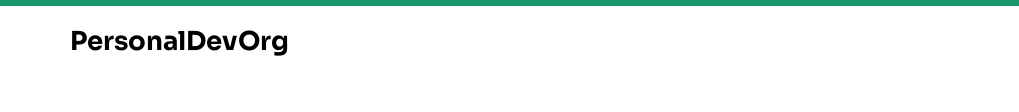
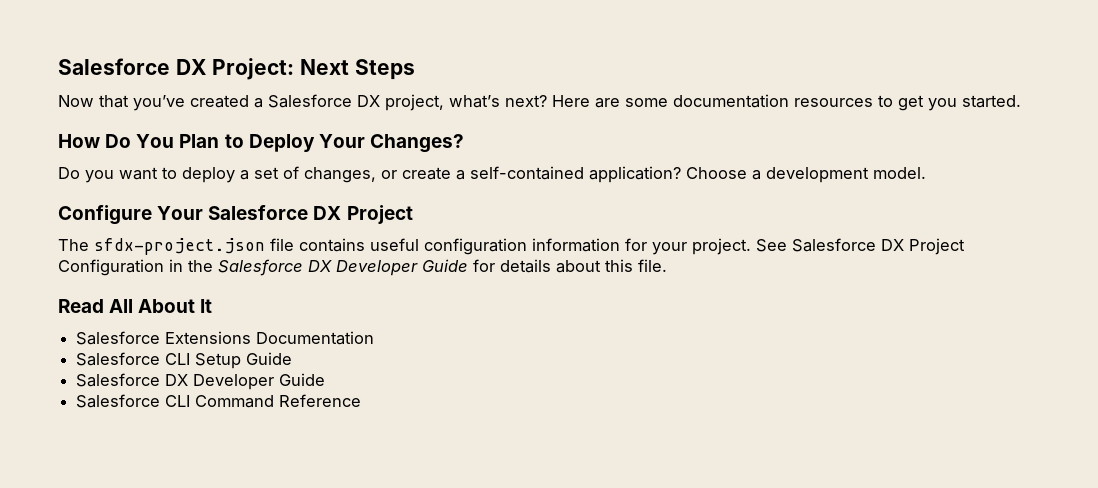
[70,30,289,56] PersonalDevOrg -> [58,58,415,80] [58,94,1021,111] [58,134,464,153] [58,166,926,183] [58,205,413,225] [58,238,965,255] [58,259,667,276] [58,299,213,313] [76,331,375,345] [76,352,293,369] [76,373,326,390] [76,394,362,408] Salesforce DX Project: Next Steps // Now that you’ve created a Salesforce DX project, what’s next? Here are some documentation resources to get you started. // How Do You Plan to Deploy Your Changes? // Do you want to deploy a set of changes, or create a self-contained application? Choose a development model. // Configure Your Salesforce DX Project // The sfdx-project.json file contains useful configuration information for your project. See Salesforce DX Project Configuration in the Salesforce DX Developer Guide for details about this file. // Read All About It // Salesforce Extensions Documentation // Salesforce CLI Setup Guide // Salesforce DX Developer Guide // Salesforce CLI Command Reference

